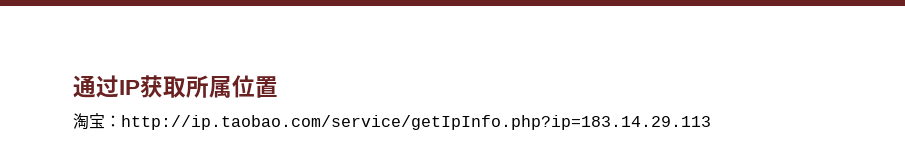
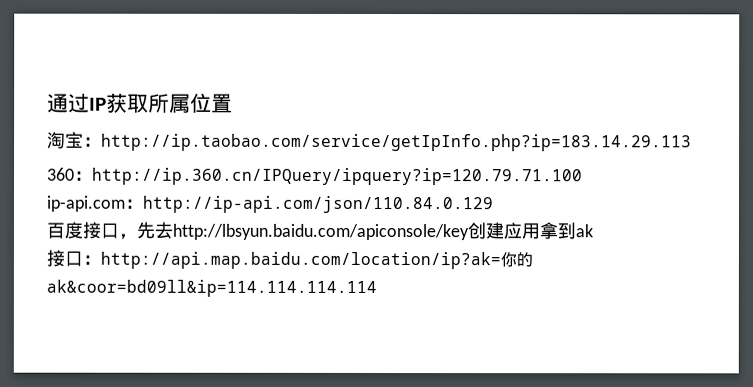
(711, 122) none -> [47,167,583,186] [46,195,493,214] [46,221,593,241] [46,249,533,270] [46,279,377,298] // 360：http://ip.360.cn/IPQuery/ipquery?ip=120.79.71.100 // ip-api.com：http://ip-api.com/json/110.84.0.129 // 百度接口，先去http://lbsyun.baidu.com/apiconsole/key创建应用拿到ak // 接口：http://api.map.baidu.com/location/ip?ak=你的ak&coor=bd09ll&ip=114.114.114.114

